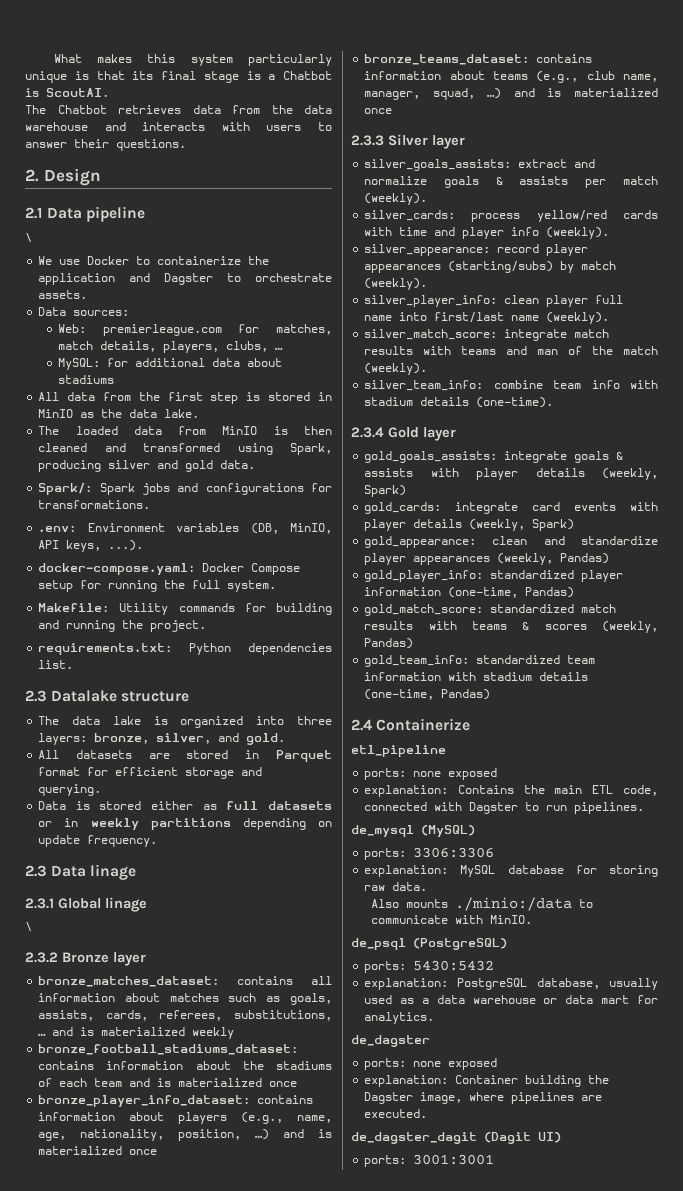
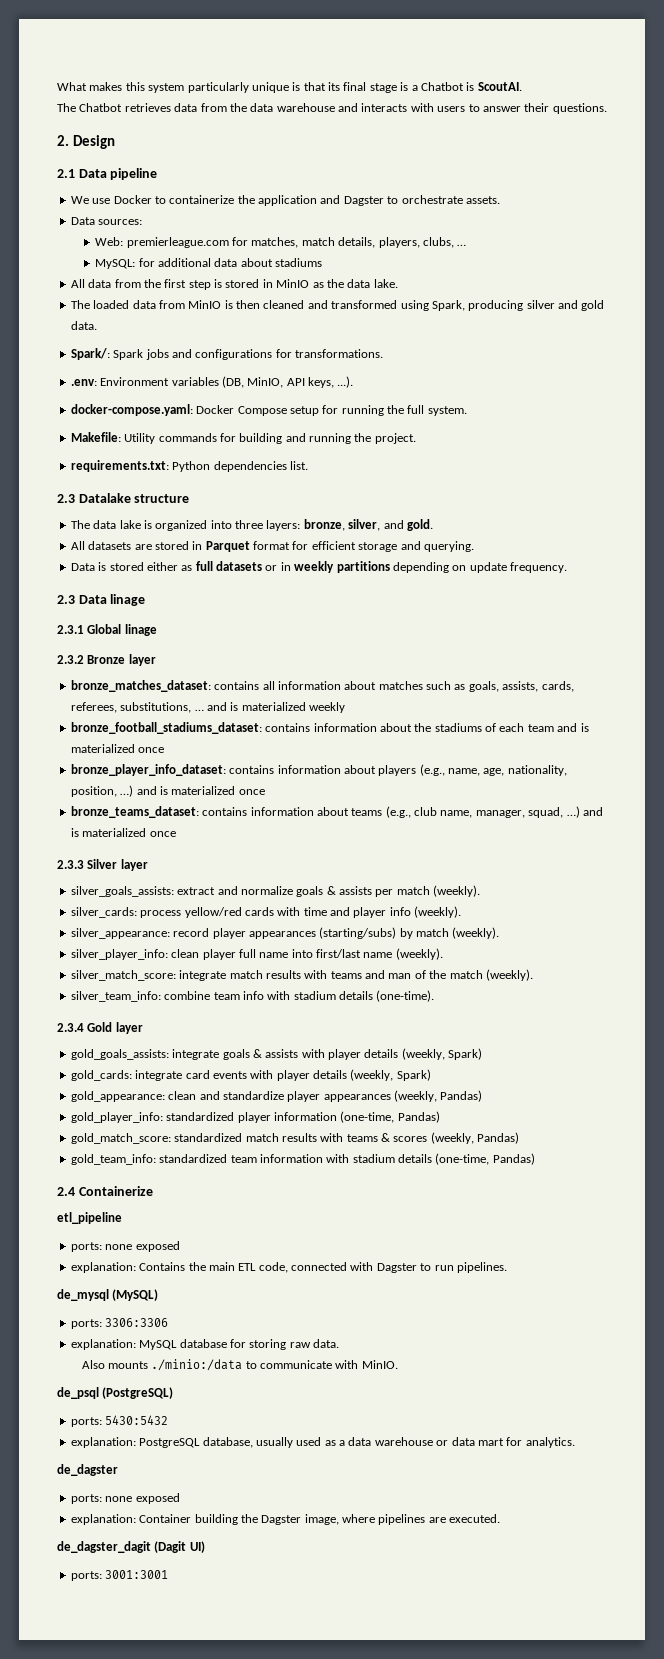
[25,233,32,242] // \ -> (158, 174) none
[25,922,32,931] // \ -> (157, 630) none

